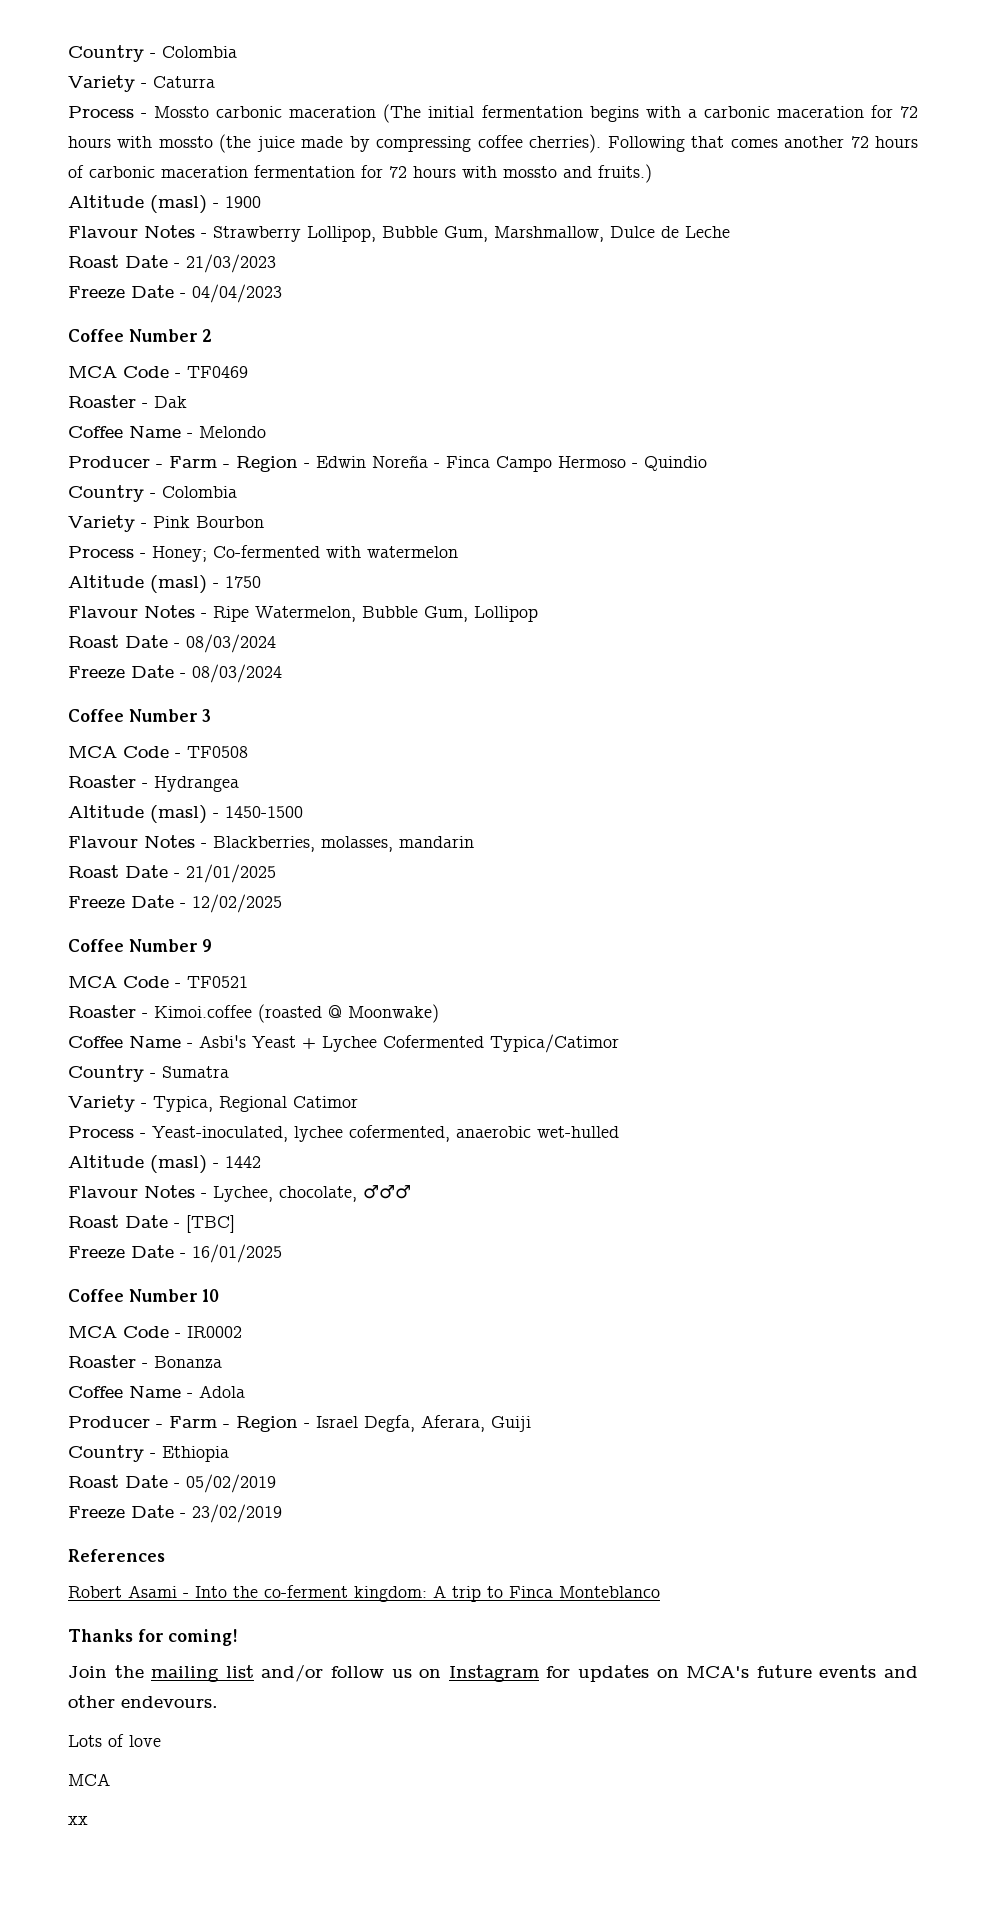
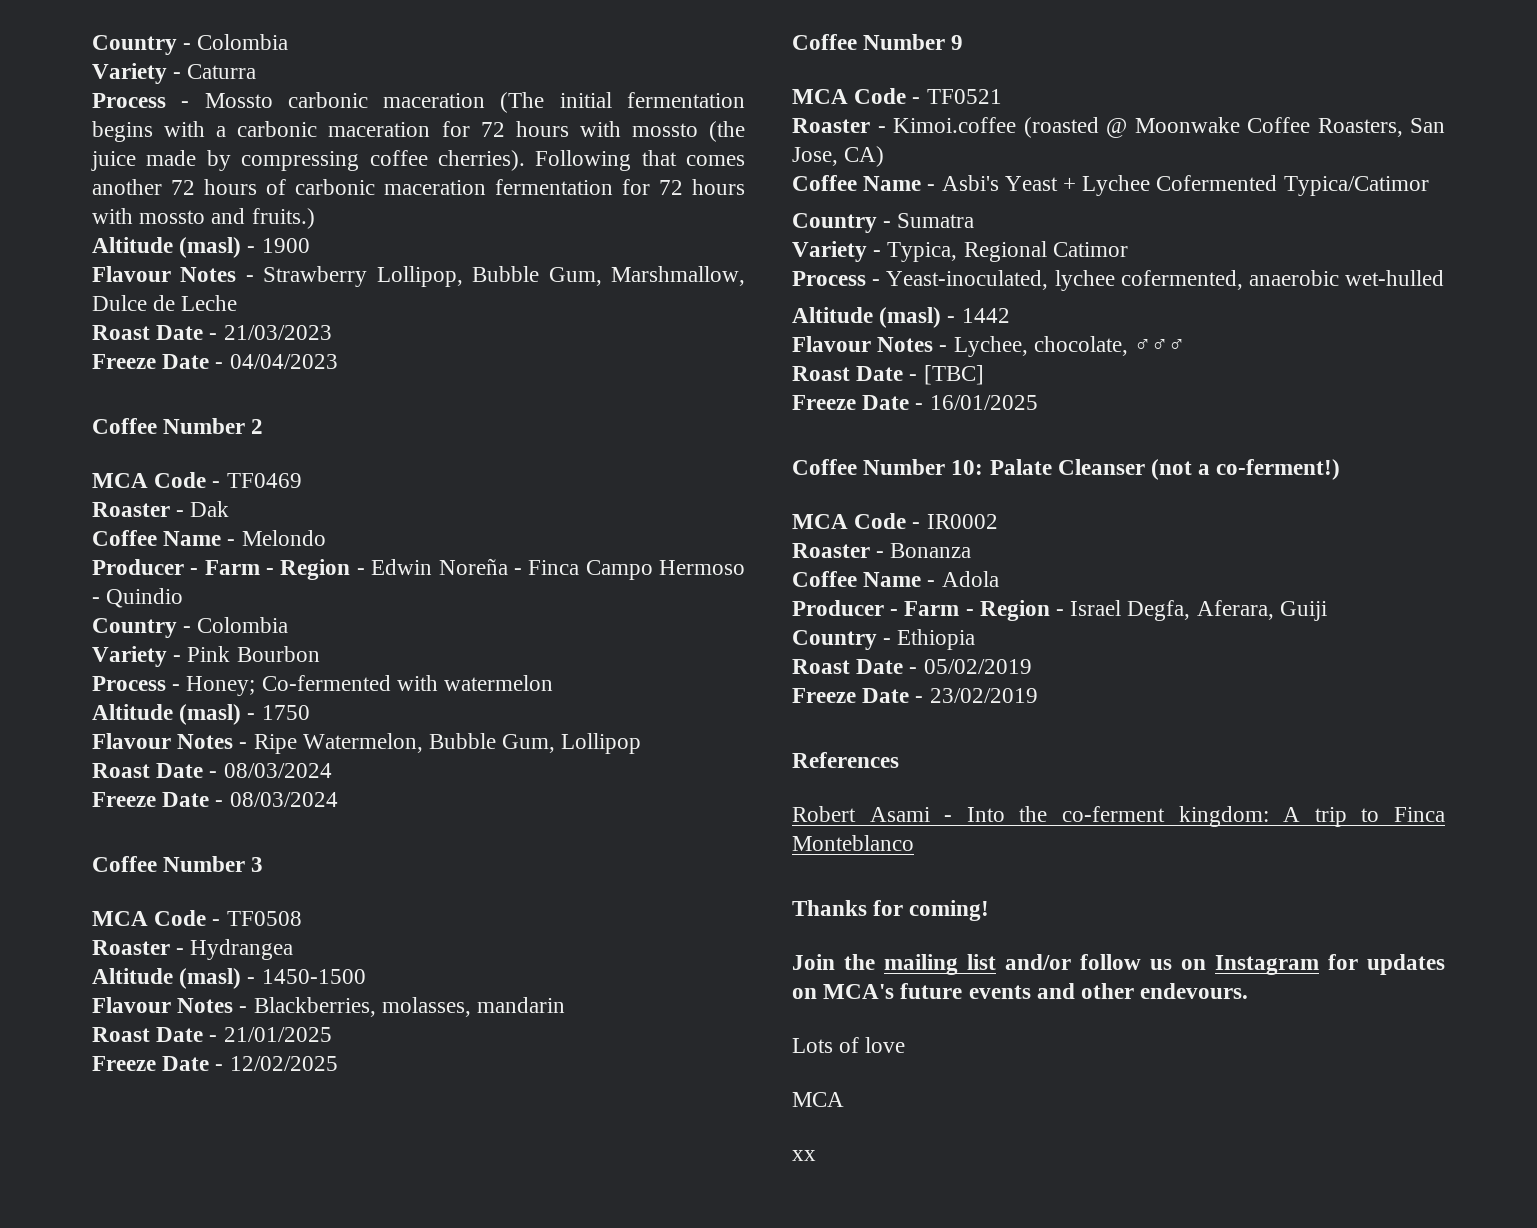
[348,1004,439,1023] Moonwake) -> [1134,117,1445,137] [792,146,885,167] Moonwake Coffee Roasters, San Jose, CA)
[202,1289,220,1302] 10 -> [951,459,1341,480] 10: Palate Cleanser (not a co-ferment!)

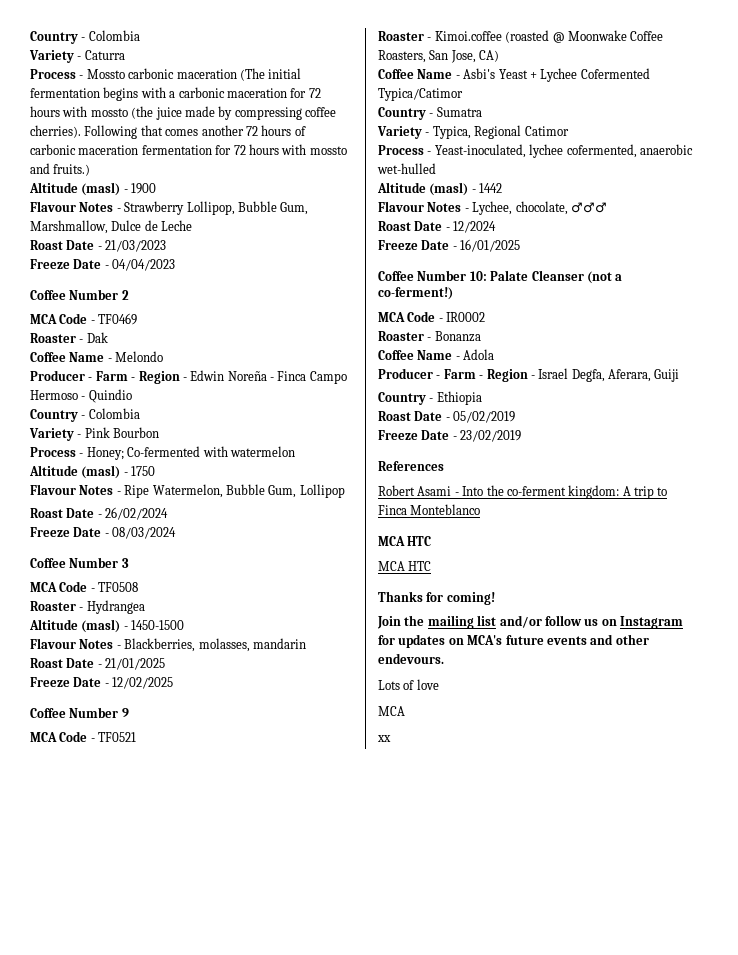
[223,763,332,778] 08/03/2024 -> [105,507,169,520] 26/02/2024
[923,365,984,385] [TBC] -> [453,221,497,233] 12/2024
(914, 843) none -> [378,536,432,546] [378,561,432,571] // MCA HTC // MCA HTC

